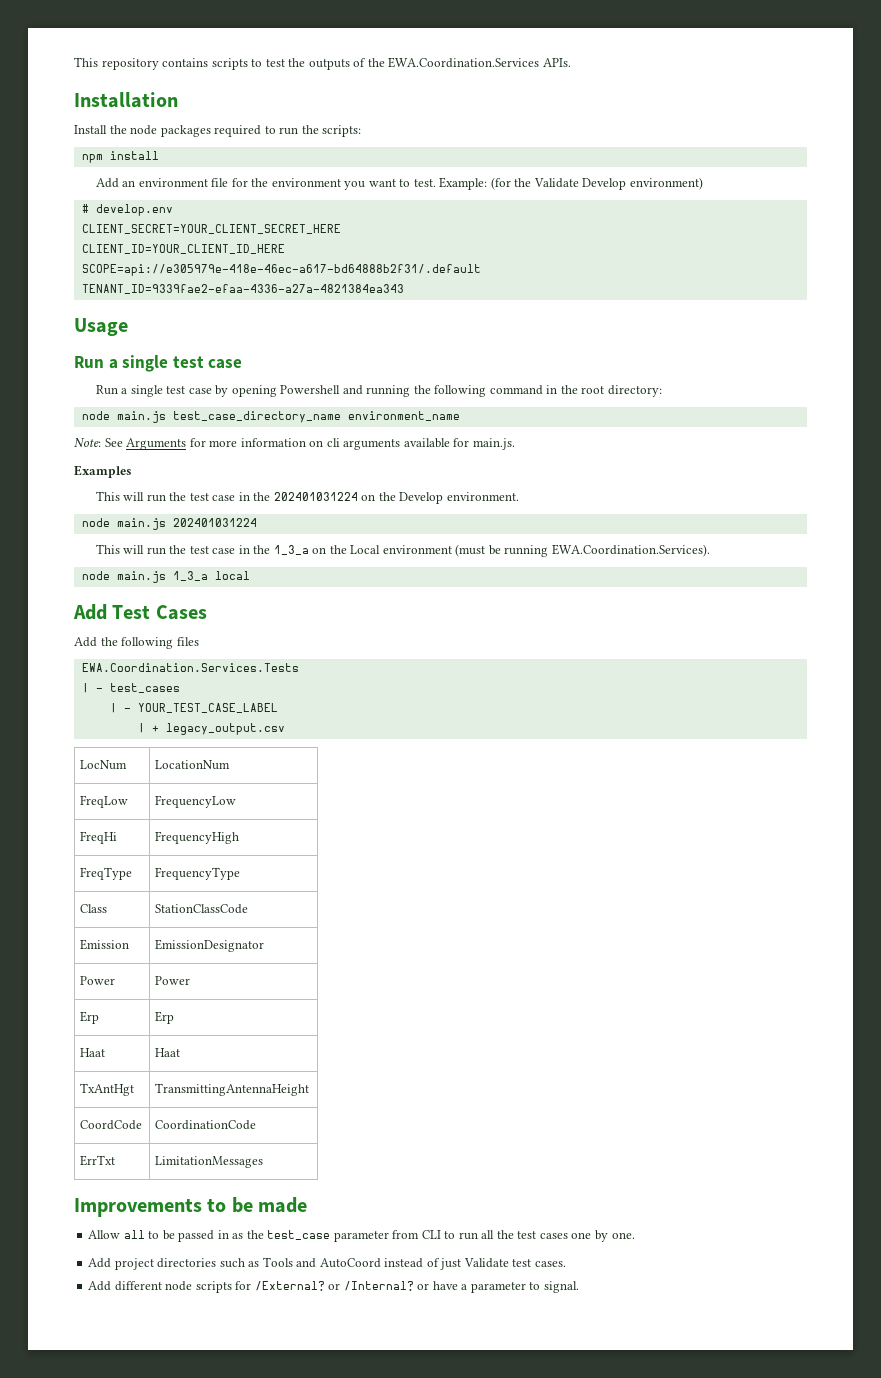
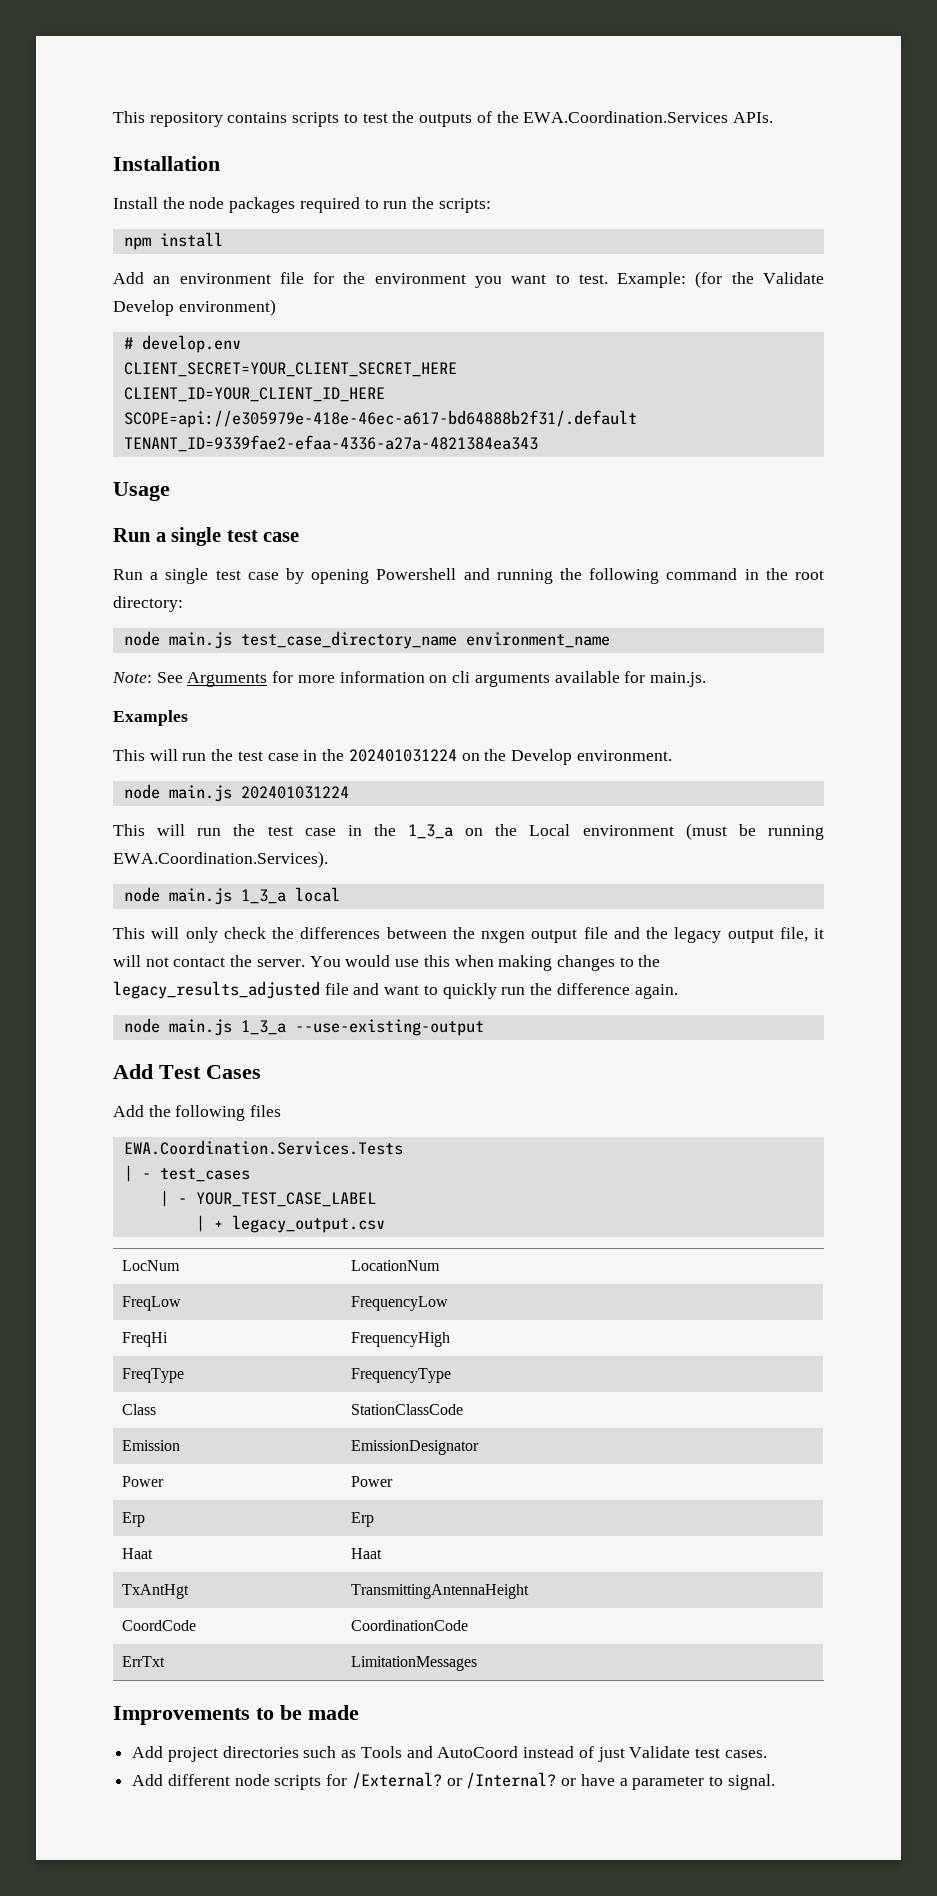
(250, 575) none -> [113,927,824,943] [113,955,661,971] [113,981,678,999] [123,1018,484,1036] // This will only check the differences between the nxgen output file and the legacy output file, it will not contact the server. You would use this when making changes to the legacy_results_adjusted file and want to quickly run the difference again. // node main.js 1_3_a --use-existing-output
[88,1230,635,1242] // Allow all to be passed in as the test_case parameter from CLI to run all the test cases one by one. -> (359, 1712) none

